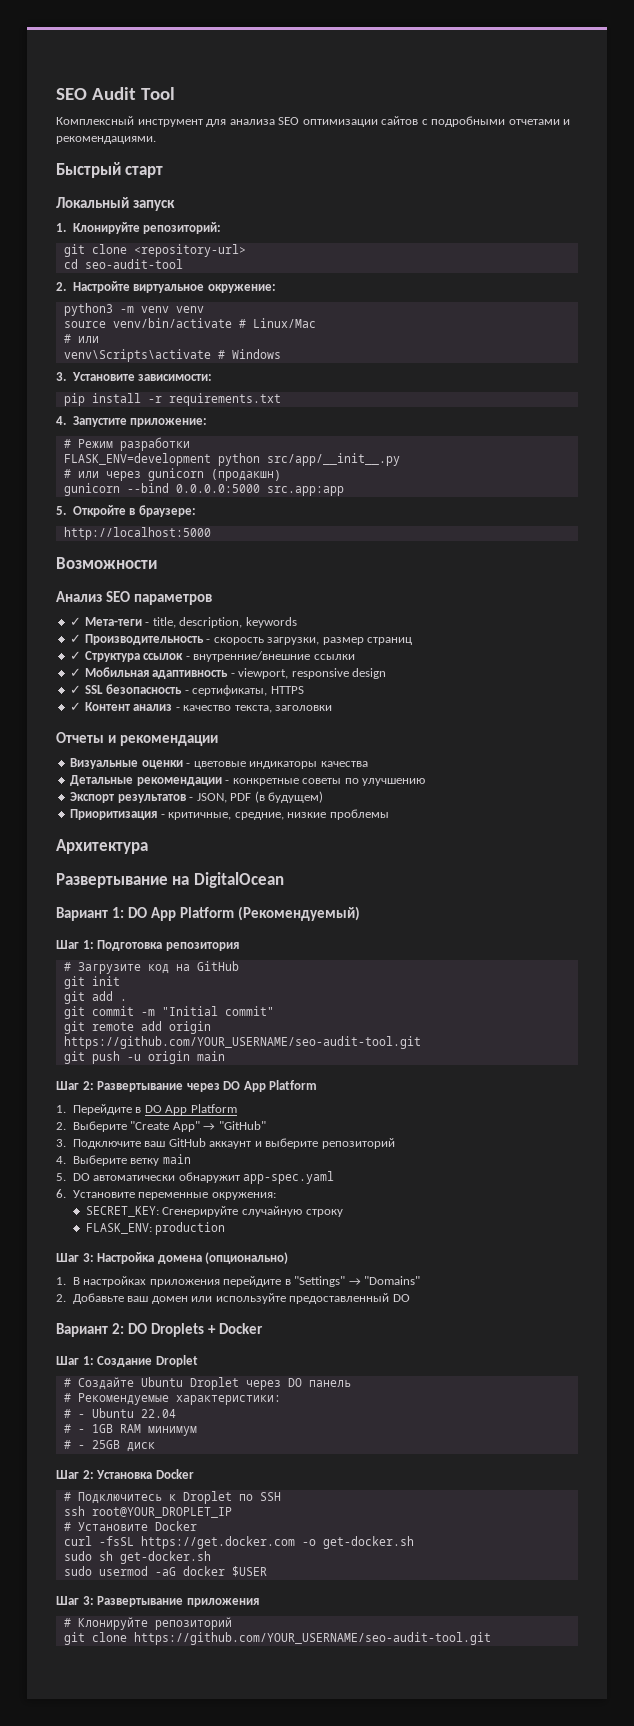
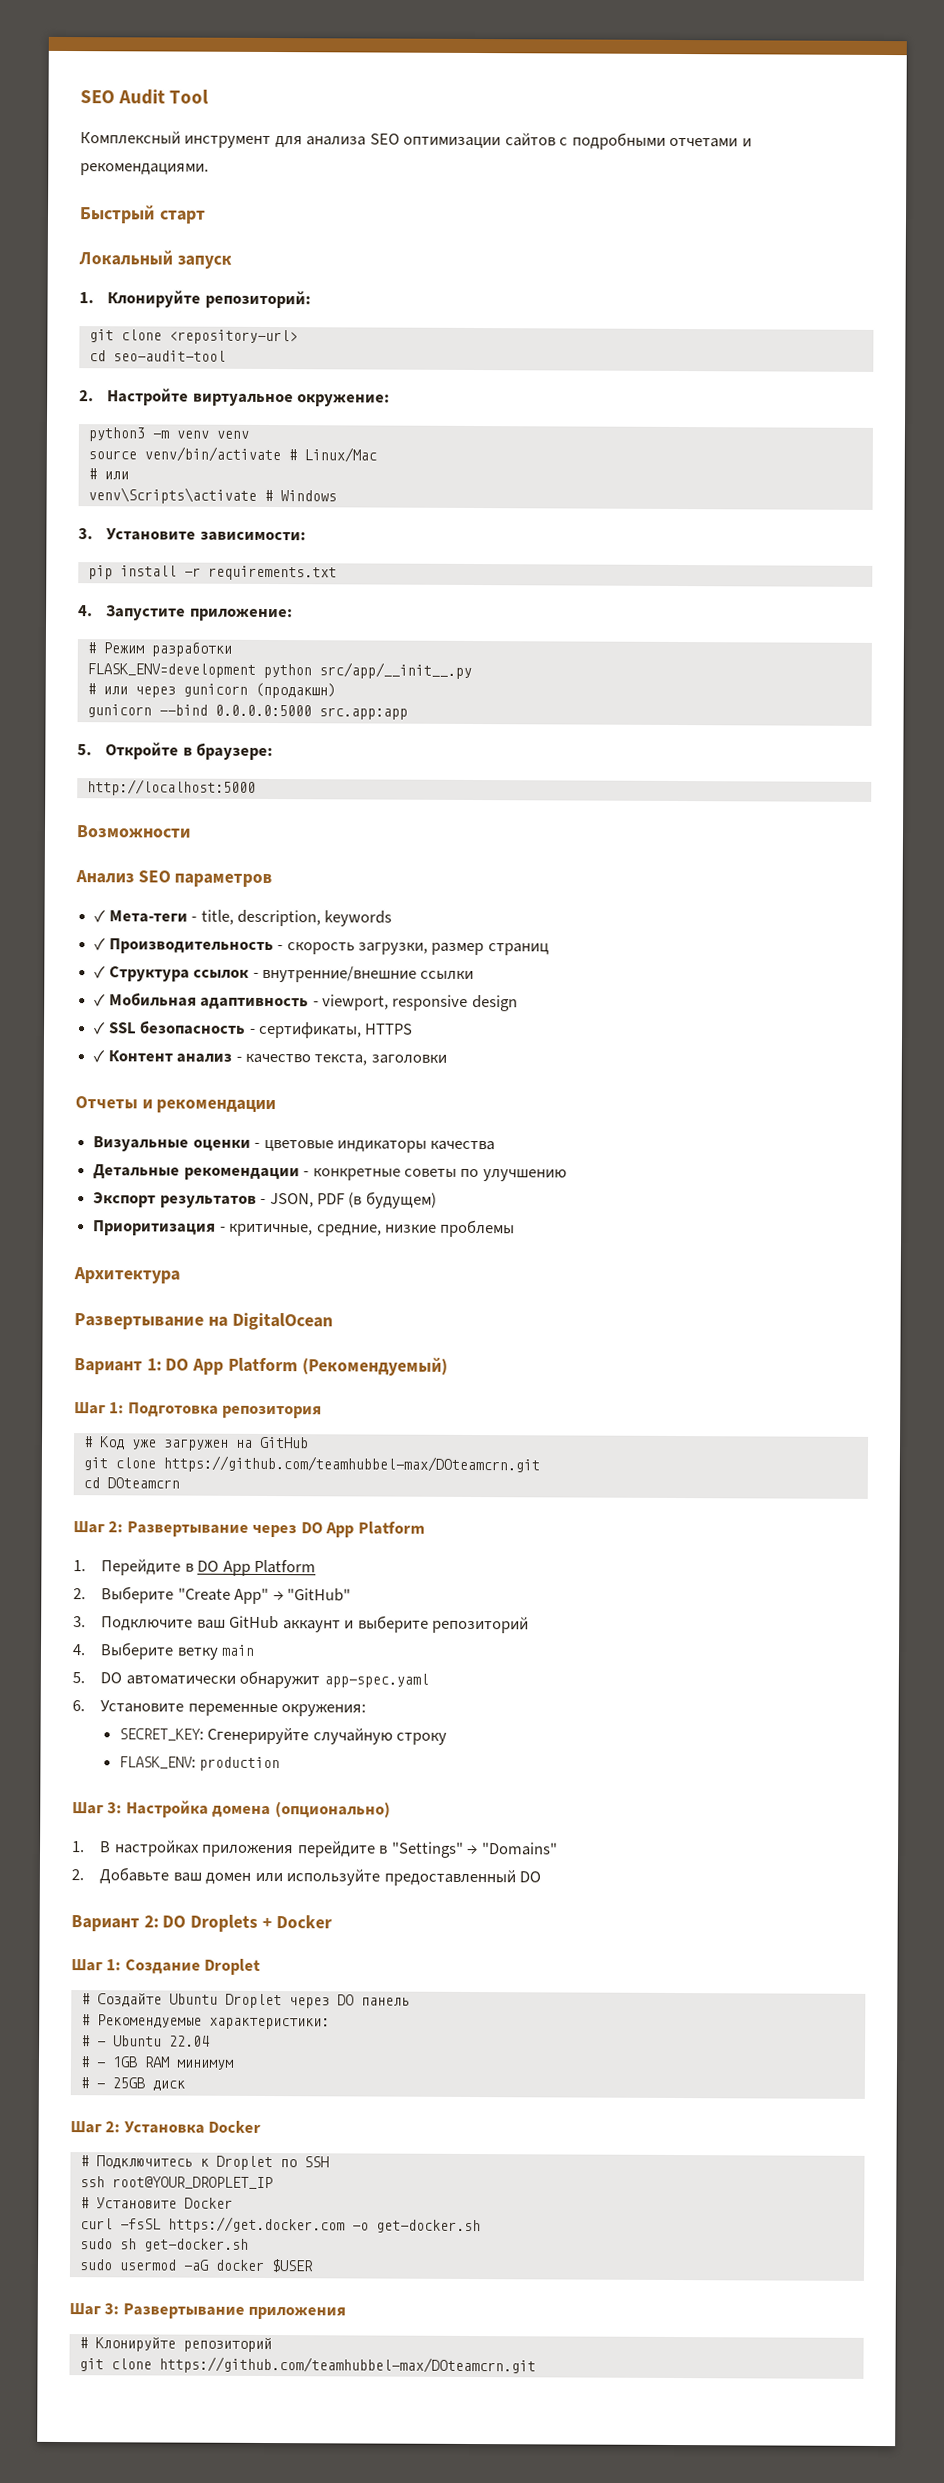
[77,962,169,974] Загрузите код -> [98,1436,229,1451] Код уже загружен
[91,976,120,986] [63,991,127,1004] [63,1006,274,1019] [63,1021,211,1034] [63,1036,421,1049] [63,1051,225,1064] init // git add . // git commit -m "Initial commit" // git remote add origin https://github.com/YOUR_USERNAME/seo-audit-tool.git // git push -u origin main -> [114,1455,540,1474] [82,1477,180,1489] clone https://github.com/teamhubbel-max/DOteamcrn.git // cd DOteamcrn
[133,1632,491,1645] https://github.com/YOUR_USERNAME/seo-audit-tool.git -> [158,2356,536,2375] https://github.com/teamhubbel-max/DOteamcrn.git

